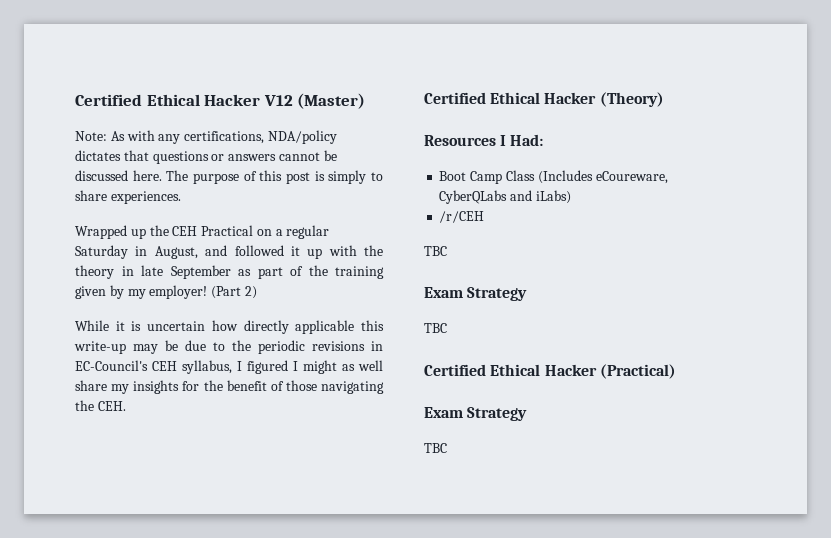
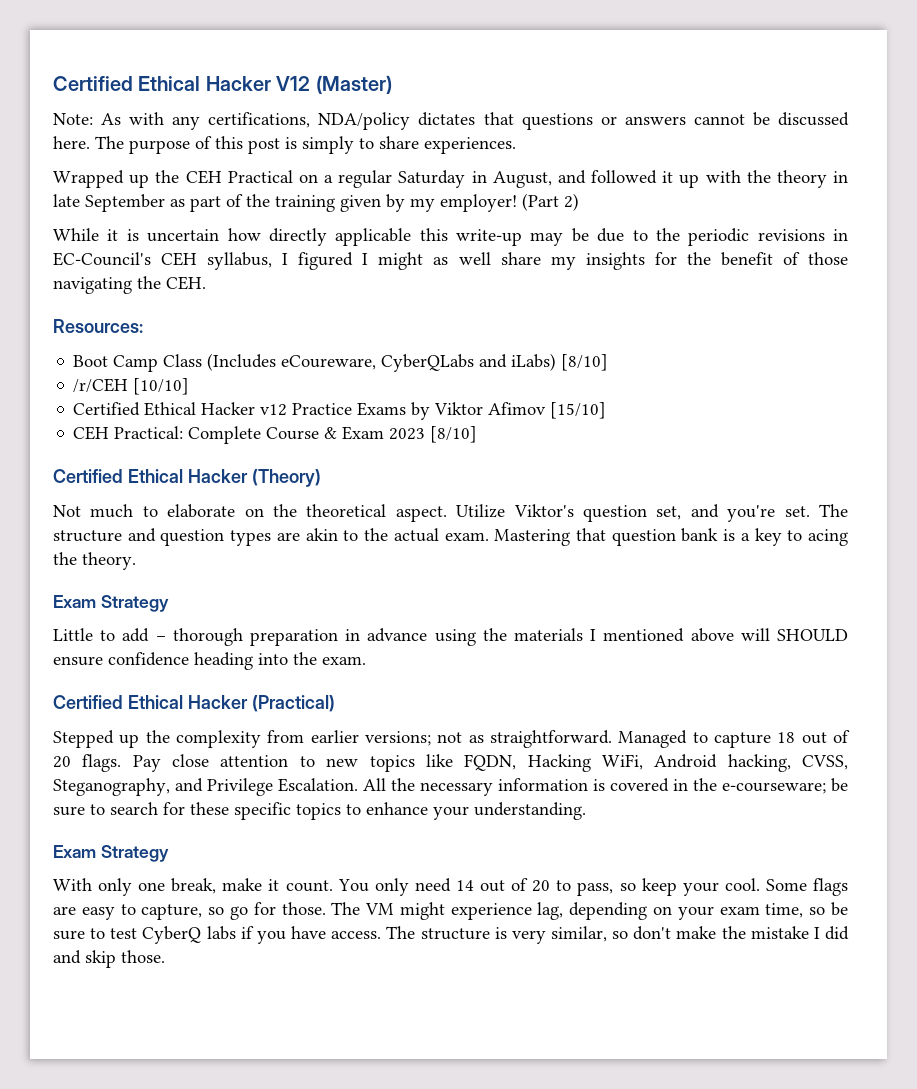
[424,92,664,107] [424,134,544,146] Certified Ethical Hacker (Theory) // Resources I Had: -> [53,319,143,333] Resources:
(571, 197) none -> [561,354,609,371] [8/10]
[424,246,447,256] [424,287,528,301] [424,323,447,333] [424,364,676,379] [424,407,528,421] [424,443,447,453] // TBC // Exam Strategy // TBC // Certified Ethical Hacker (Practical) // Exam Strategy // TBC -> [133,378,190,395] [73,402,607,420] [73,426,478,444] [53,469,321,487] [53,504,848,522] [53,528,848,546] [53,552,136,570] [53,595,169,612] [53,628,849,646] [53,652,366,670] [53,695,335,712] [53,730,851,748] [53,754,848,772] [53,778,848,796] [53,802,586,820] [53,845,169,862] [53,878,848,896] [53,902,848,920] [53,926,849,944] [53,950,165,968] [10/10] // Certified Ethical Hacker v12 Practice Exams by Viktor Afimov [15/10] // CEH Practical: Complete Course & Exam 2023 [8/10] // Certified Ethical Hacker (Theory) // Not much to elaborate on the theoretical aspect. Utilize Viktor's question set, and you're set. The structure and question types are akin to the actual exam. Mastering that question bank is a key to acing the theory. // Exam Strategy // Little to add – thorough preparation in advance using the materials I mentioned above will SHOULD ensure confidence heading into the exam. // Certified Ethical Hacker (Practical) // Stepped up the complexity from earlier versions; not as straightforward. Managed to capture 18 out of 20 flags. Pay close attention to new topics like FQDN, Hacking WiFi, Android hacking, CVSS, Steganography, and Privilege Escalation. All the necessary information is covered in the e-courseware; be sure to search for these specific topics to enhance your understanding. // Exam Strategy // With only one break, make it count. You only need 14 out of 20 to pass, so keep your cool. Some flags are easy to capture, so go for those. The VM might experience lag, depending on your exam time, so be sure to test CyberQ labs if you have access. The structure is very similar, so don't make the mistake I did and skip those.

